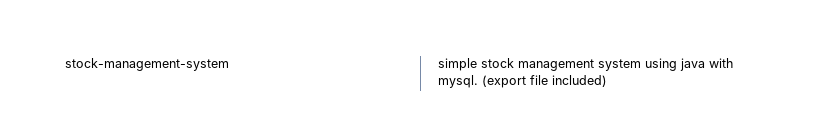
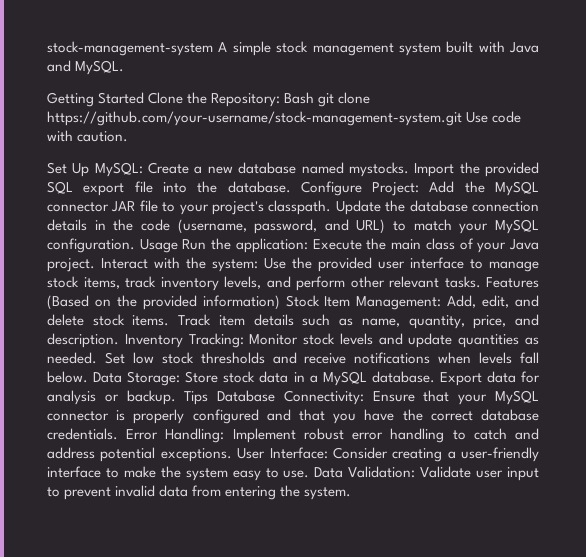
(229, 64) // -> [218,42,228,52] A
[645,58,733,71] [438,75,607,88] using java with mysql. (export file included) -> [446,41,539,53] [47,60,125,75] [47,92,371,107] [47,111,522,126] [47,130,129,142] [47,162,540,177] [47,181,539,196] [47,200,539,215] [47,219,539,234] [47,238,540,253] [47,257,539,272] [47,276,539,291] [47,295,539,310] [47,314,540,329] [47,333,539,348] [47,352,539,364] [47,371,540,386] [47,390,539,405] [47,409,539,424] [47,428,539,443] [47,447,539,462] [47,466,539,481] [47,485,352,500] built with Java and MySQL. // Getting Started Clone the Repository: Bash git clone https://github.com/your-username/stock-management-system.git Use code with caution. // Set Up MySQL: Create a new database named mystocks. Import the provided SQL export file into the database. Configure Project: Add the MySQL connector JAR file to your project's classpath. Update the database connection details in the code (username, password, and URL) to match your MySQL configuration. Usage Run the application: Execute the main class of your Java project. Interact with the system: Use the provided user interface to manage stock items, track inventory levels, and perform other relevant tasks. Features (Based on the provided information) Stock Item Management: Add, edit, and delete stock items. Track item details such as name, quantity, price, and description. Inventory Tracking: Monitor stock levels and update quantities as needed. Set low stock thresholds and receive notifications when levels fall below. Data Storage: Store stock data in a MySQL database. Export data for analysis or backup. Tips Database Connectivity: Ensure that your MySQL connector is properly configured and that you have the correct database credentials. Error Handling: Implement robust error handling to catch and address potential exceptions. User Interface: Consider creating a user-friendly interface to make the system easy to use. Data Validation: Validate user input to prevent invalid data from entering the system.

